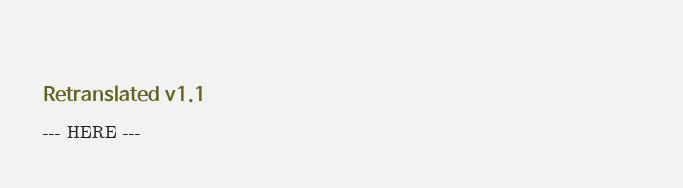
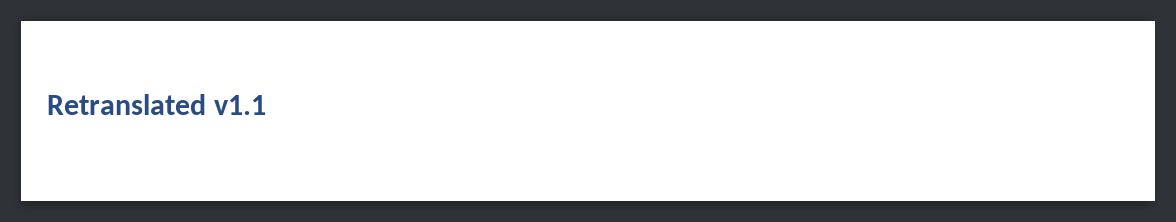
[43,126,141,138] // --- HERE --- -> (267, 105) none

